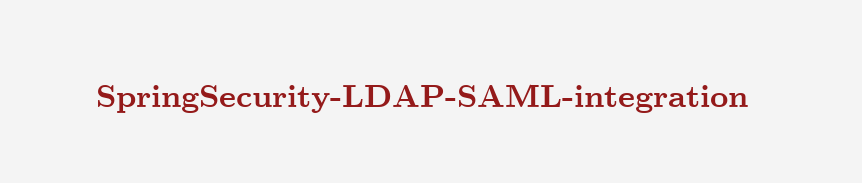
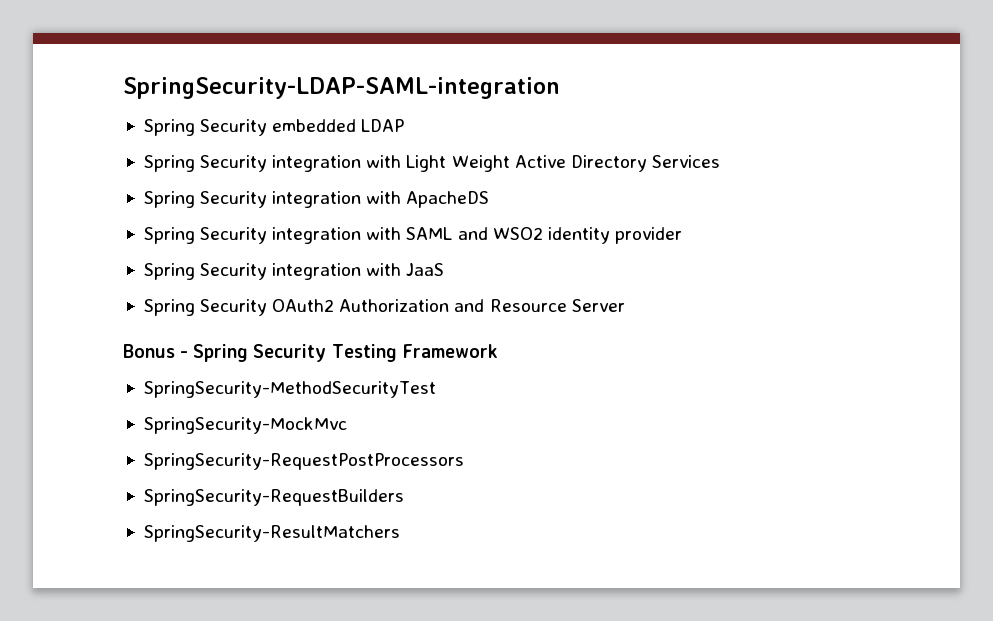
(748, 98) none -> [143,119,405,136] [143,155,720,172] [143,191,490,208] [143,227,682,244] [143,263,445,280] [143,299,625,316] [123,344,498,362] [143,381,436,398] [143,417,347,434] [143,453,464,470] [143,489,404,506] [143,525,400,542] // Spring Security embedded LDAP // Spring Security integration with Light Weight Active Directory Services // Spring Security integration with ApacheDS // Spring Security integration with SAML and WSO2 identity provider // Spring Security integration with JaaS // Spring Security OAuth2 Authorization and Resource Server // Bonus - Spring Security Testing Framework // SpringSecurity-MethodSecurityTest // SpringSecurity-MockMvc // SpringSecurity-RequestPostProcessors // SpringSecurity-RequestBuilders // SpringSecurity-ResultMatchers

